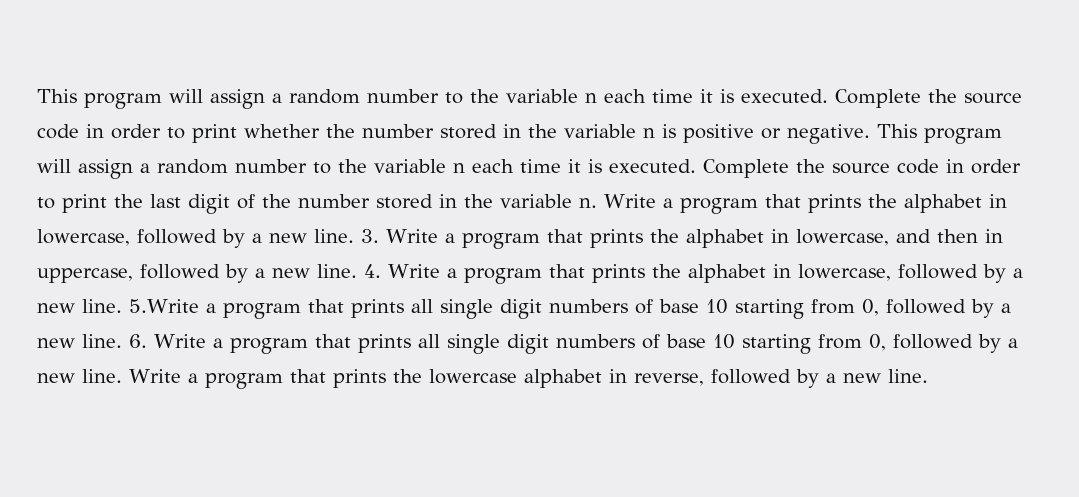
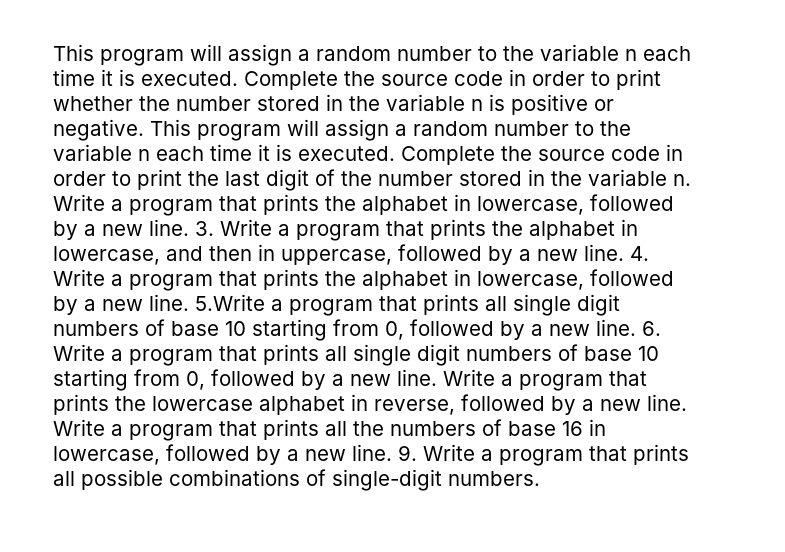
(928, 376) none -> [53,419,606,441] [53,444,689,466] [53,469,540,491] Write a program that prints all the numbers of base 16 in lowercase, followed by a new line. 9. Write a program that prints all possible combinations of single-digit numbers.

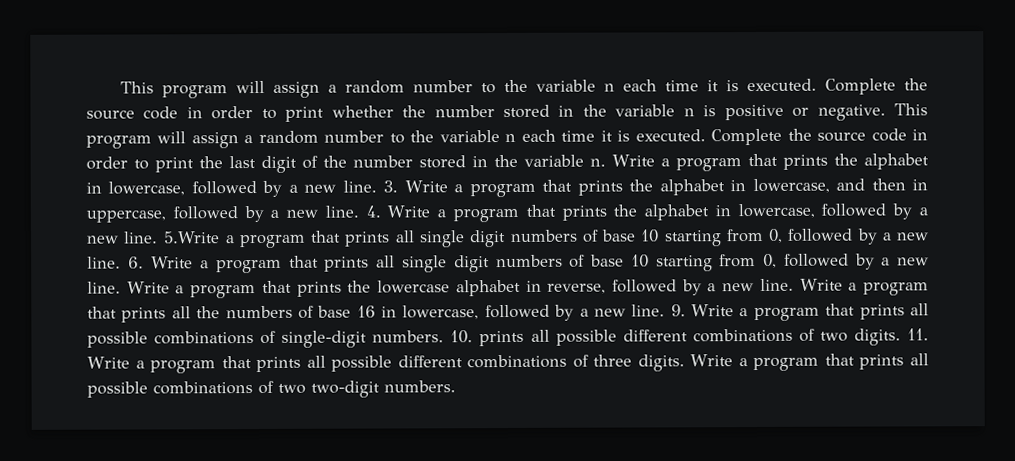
(540, 478) none -> [450,328,929,347] [87,353,929,374] [87,380,456,398] 10. prints all possible different combinations of two digits. 11. Write a program that prints all possible different combinations of three digits. Write a program that prints all possible combinations of two two-digit numbers.

